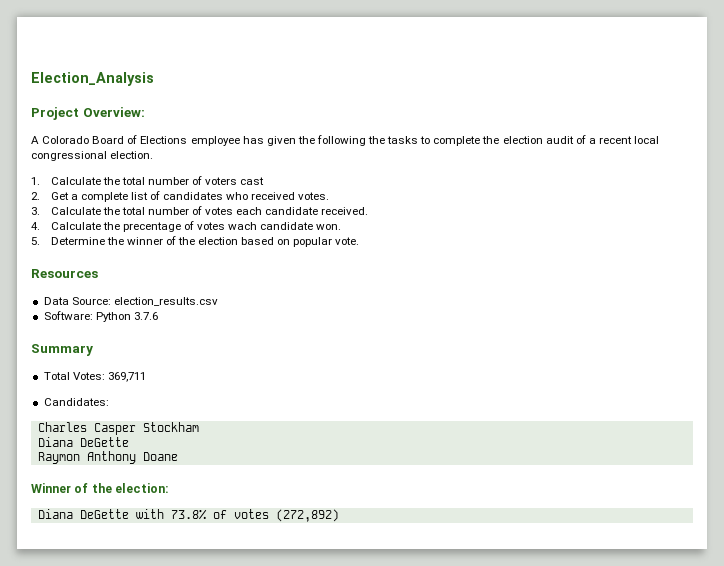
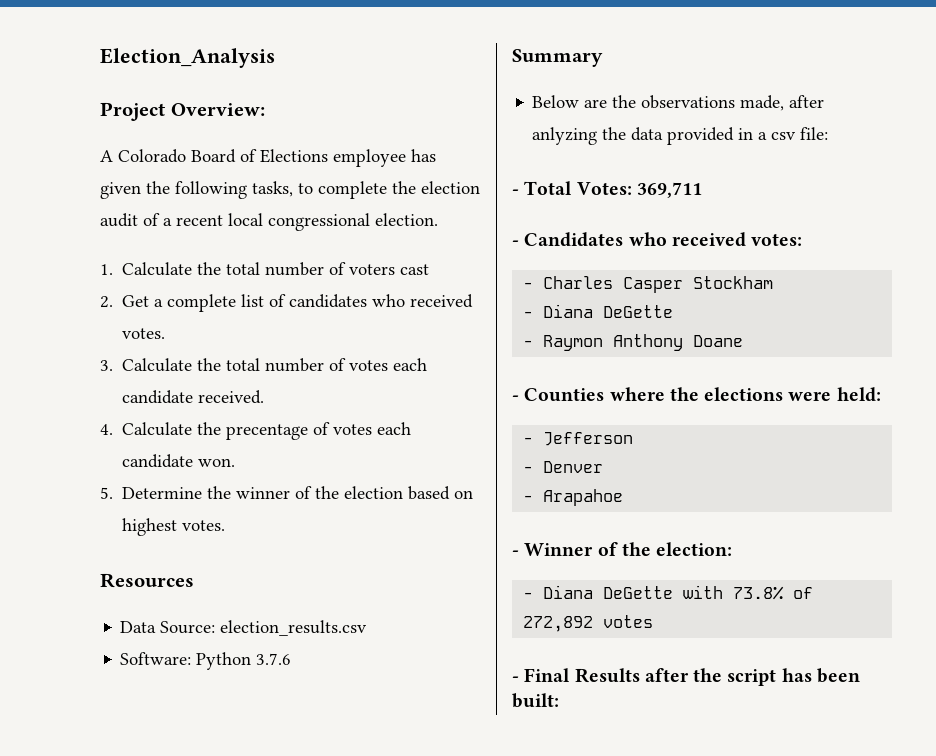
[368,136,419,144] the tasks -> [252,181,293,197] tasks,
[228,222,258,230] wach -> [377,422,412,435] each
[293,237,360,247] popular vote. -> [122,518,226,536] highest votes.
[43,372,146,382] [43,398,109,406] Total Votes: 369,711 // Candidates: // -> [532,95,825,111] [532,127,829,145] [512,181,702,198] [512,232,803,247] [523,282,534,289] Below are the observations made, after anlyzing the data provided in a csv file: // - Total Votes: 369,711 // - Candidates who received votes: // -
(199, 427) none -> [523,311,534,318] -
(129, 442) none -> [523,340,534,347] -
(178, 456) none -> [512,387,881,402] [523,432,634,446] [523,461,604,473] [523,489,624,506] [512,550,519,556] - Counties where the elections were held: // - Jefferson // - Denver // - Arapahoe // -
(170, 488) none -> [523,592,534,599] -
[233,509,339,522] votes (272,892) -> [523,615,654,632] [512,668,860,686] [512,693,559,708] 272,892 votes // - Final Results after the script has been built:

